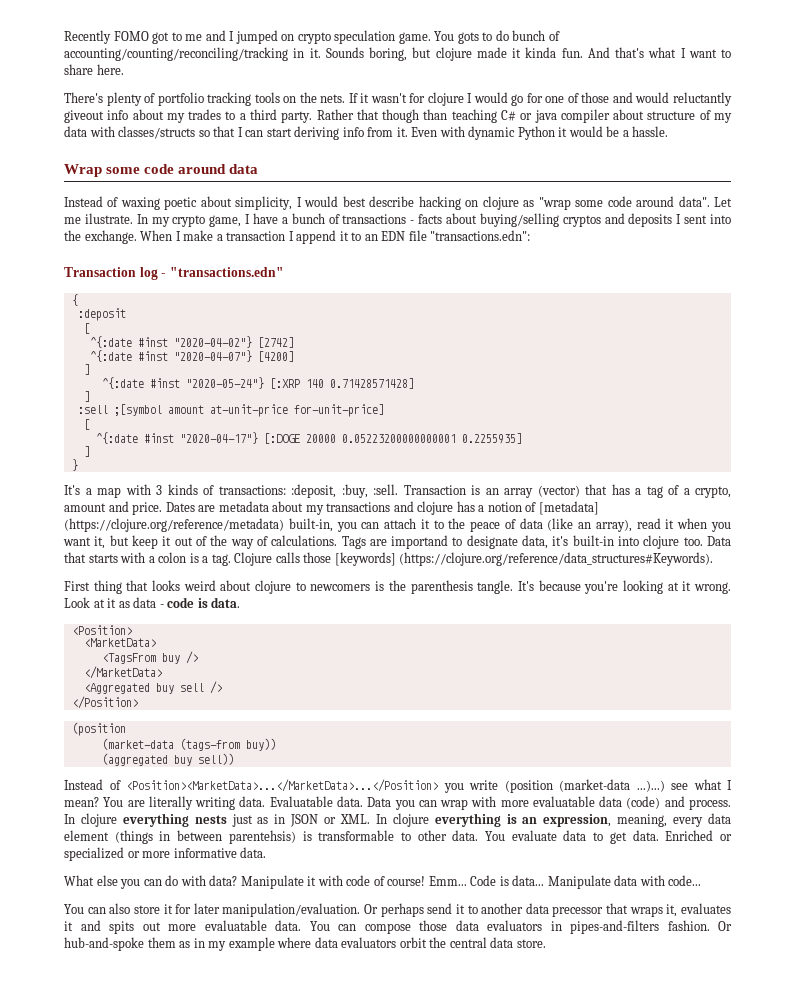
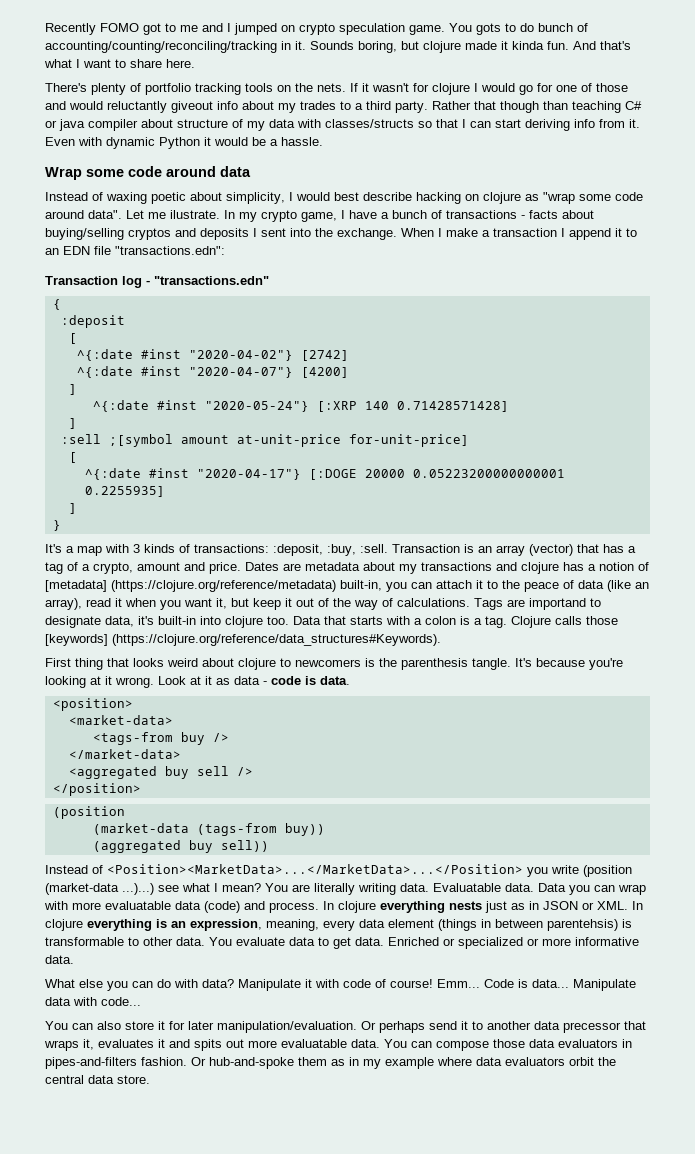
[71,625,132,635] [83,638,156,647] [101,653,156,664] <Position> // <MarketData> // <TagsFrom -> [52,698,133,711] [68,715,173,725] [92,732,173,745] <position> // <market-data> // <tags-from
[83,666,162,679] [83,683,150,694] </MarketData> // <Aggregated -> [68,749,181,759] [68,766,157,779] </market-data> // <aggregated
[71,696,138,709] </Position> -> [52,783,141,796] </position>

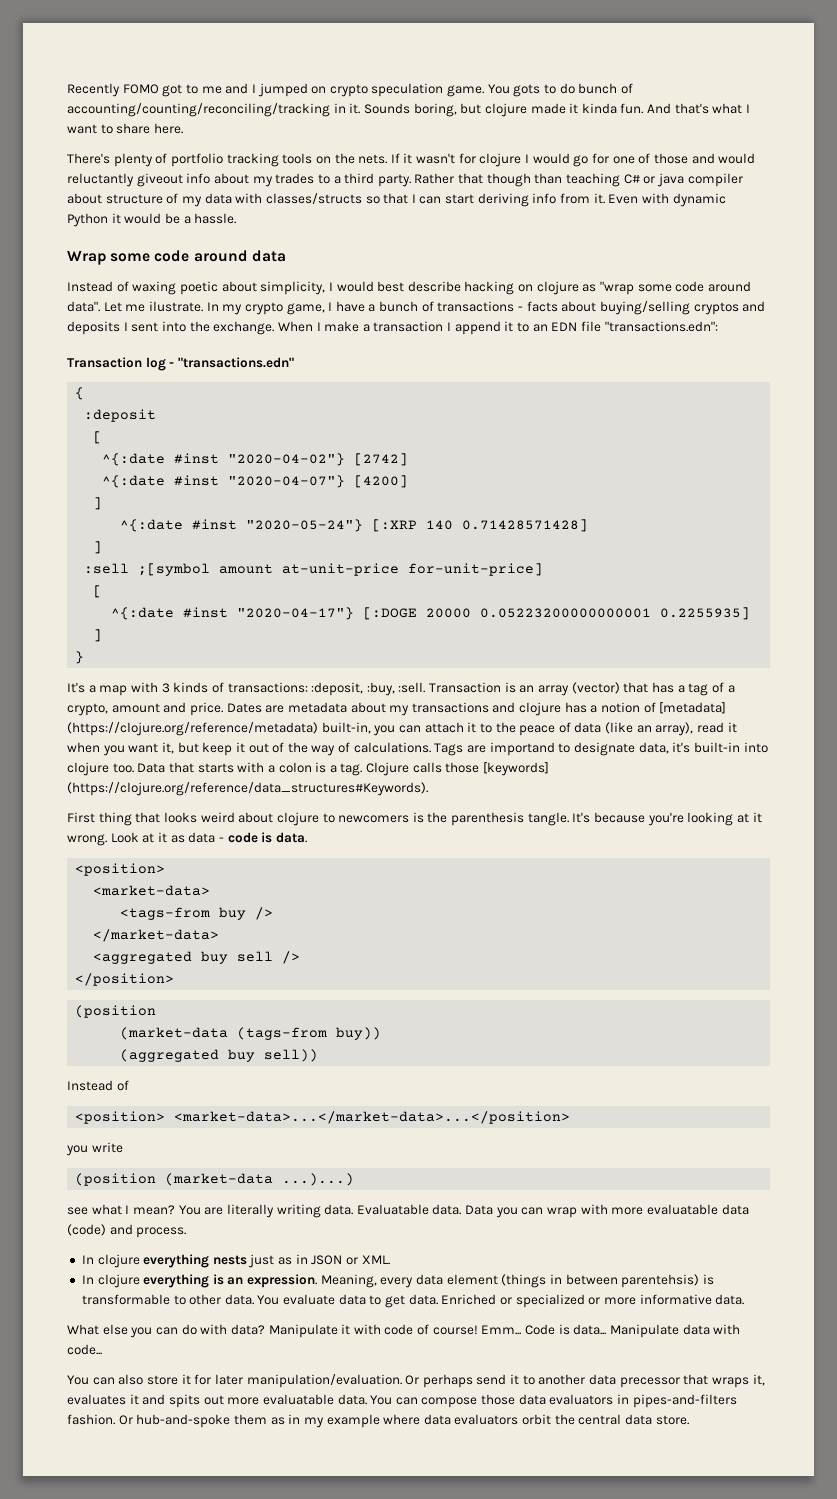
[107,864,523,874] <Position><MarketData>...</MarketData>...</Position> -> [75,1111,571,1124] // <position> <market-data>...</market-data>...</position> //
(579, 869) none -> (123, 1147) //
(154, 889) none -> (355, 1179) //
(319, 907) none -> (187, 1232) //
(628, 905) none -> (390, 1260) //
[190,919,319,931] expression, meaning, -> [247,1274,377,1288] expression. Meaning,

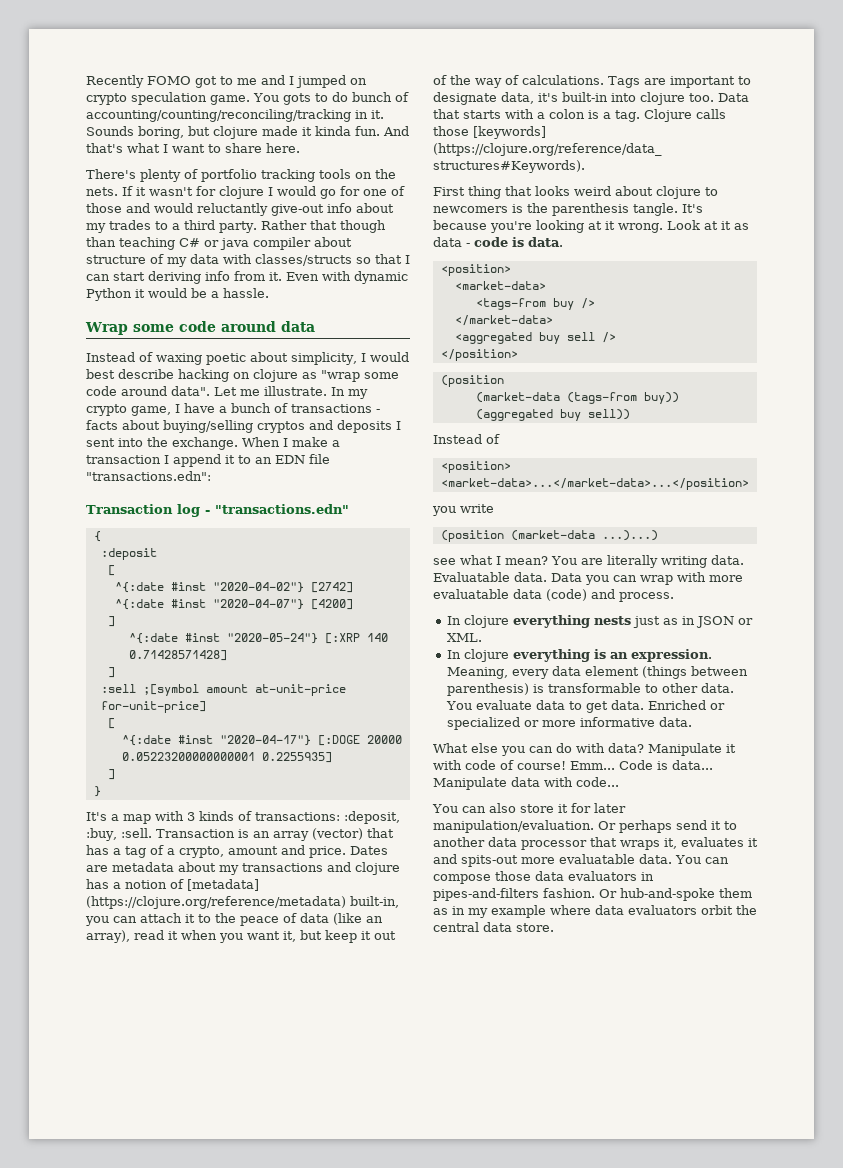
[136,173,183,187] giveout -> [271,204,324,216] give-out
[148,301,203,312] ilustrate. -> [264,386,327,396] illustrate.
[489,742,555,756] importand -> [670,76,735,88] important
[549,1274,700,1288] in between parentehsis) -> [690,666,748,676] [446,683,529,696] between parenthesis)
[619,1377,680,1388] precessor -> [521,840,587,850] processor
[168,1394,224,1408] spits out -> [461,855,518,867] spits-out

